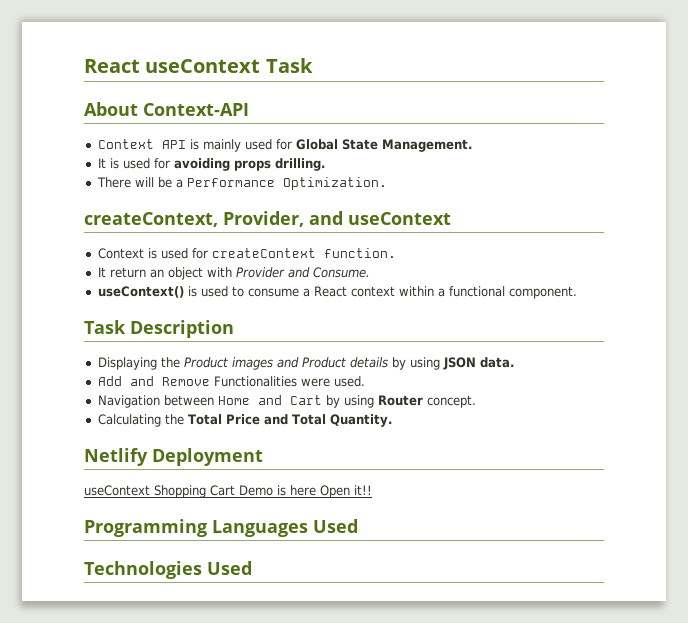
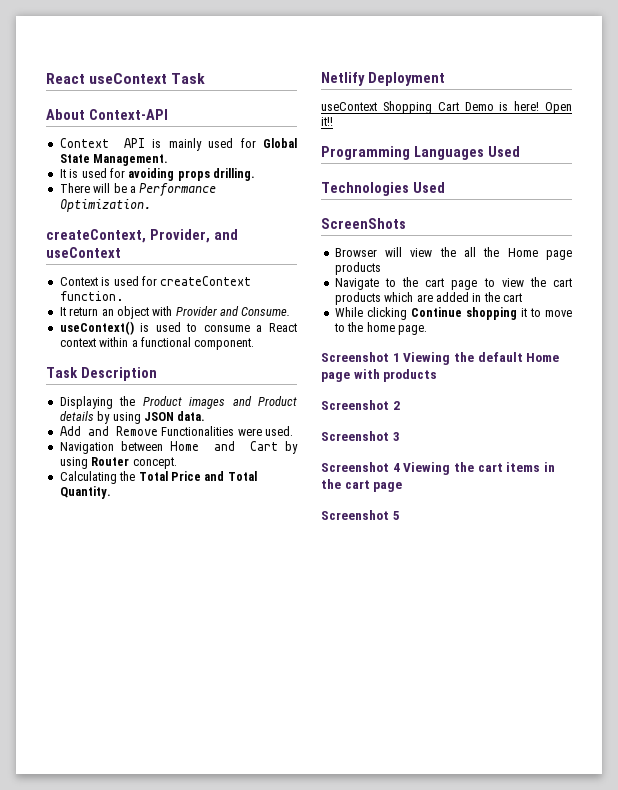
[290,485,316,496] here -> [514,101,540,111] here!
(252, 568) none -> [321,218,406,229] [334,247,572,260] [334,262,381,275] [334,277,572,290] [334,292,522,305] [334,307,572,320] [333,322,427,335] [321,352,560,365] [321,369,438,382] [321,400,400,410] [321,431,400,441] [321,462,555,475] [321,479,403,492] [321,510,400,520] // ScreenShots // Browser will view the all the Home page products // Navigate to the cart page to view the cart products which are added in the cart // While clicking Continue shopping it to move to the home page. // Screenshot 1 Viewing the default Home page with products // Screenshot 2 // Screenshot 3 // Screenshot 4 Viewing the cart items in the cart page // Screenshot 5

